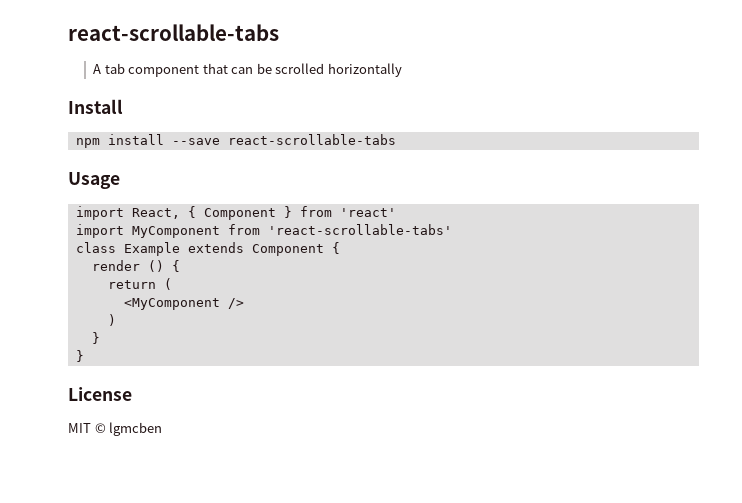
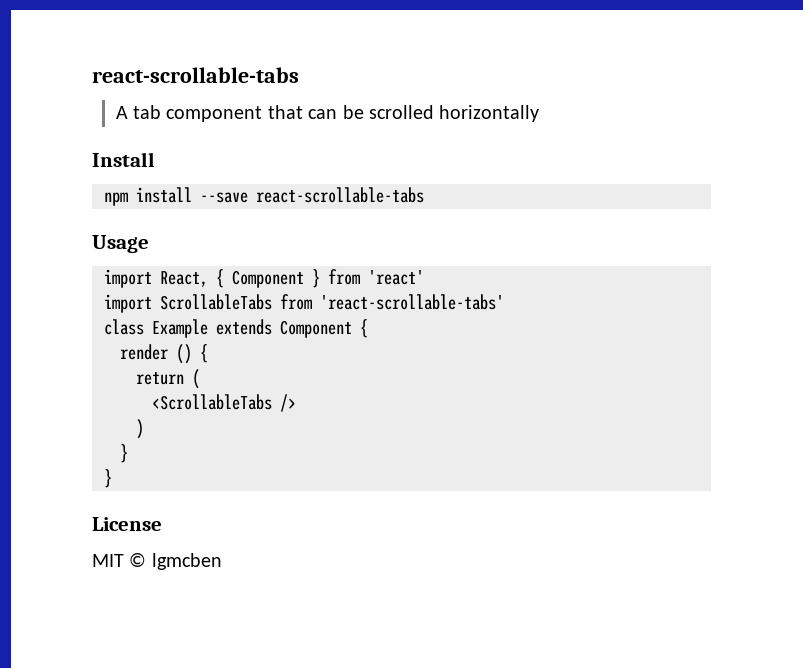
[131,226,220,238] MyComponent -> [160,294,272,310] ScrollableTabs
[123,298,220,310] <MyComponent -> [152,394,272,410] <ScrollableTabs

